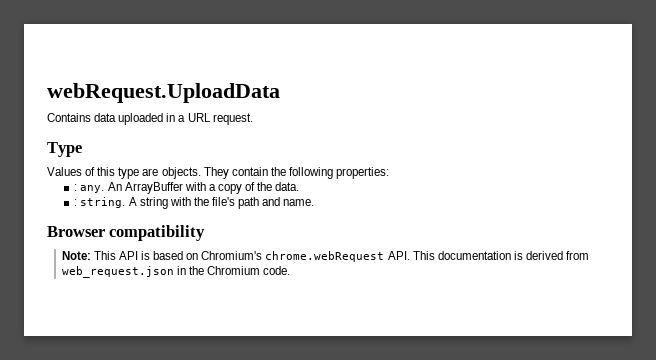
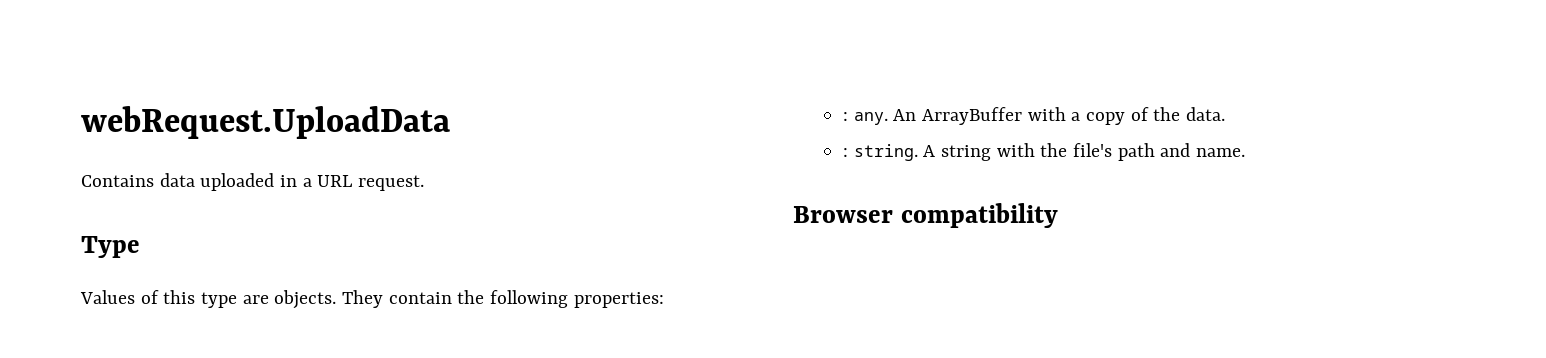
[61,251,590,262] [61,266,291,278] // Note: This API is based on Chromium's chrome.webRequest API. This documentation is derived from web_request.json in the Chromium code. -> (1058, 215) none

